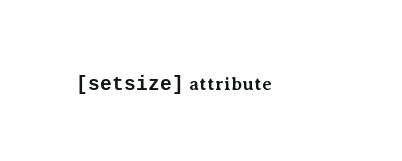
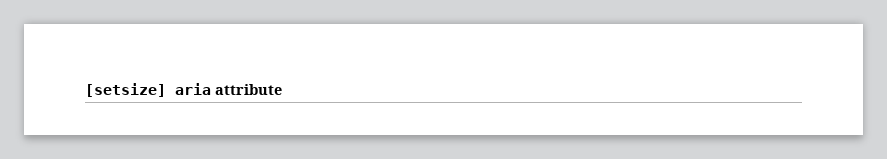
(184, 84) none -> [175,83,211,95] aria

